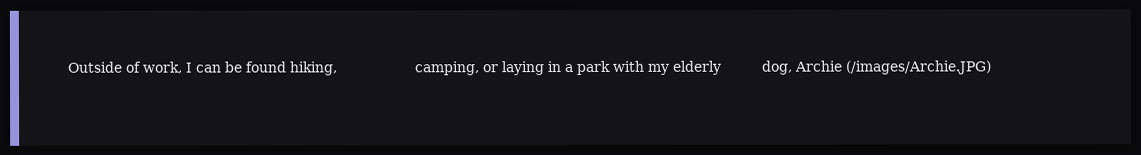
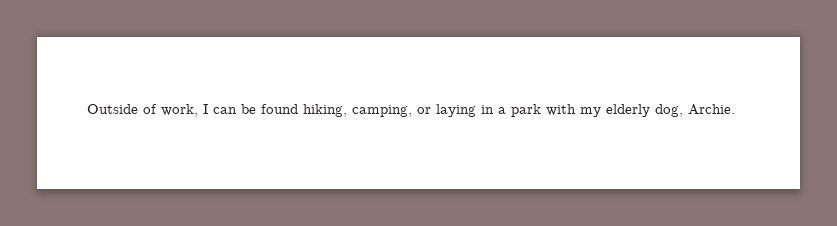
[794,60,991,75] Archie (/images/Archie.JPG) -> [688,104,735,115] Archie.

